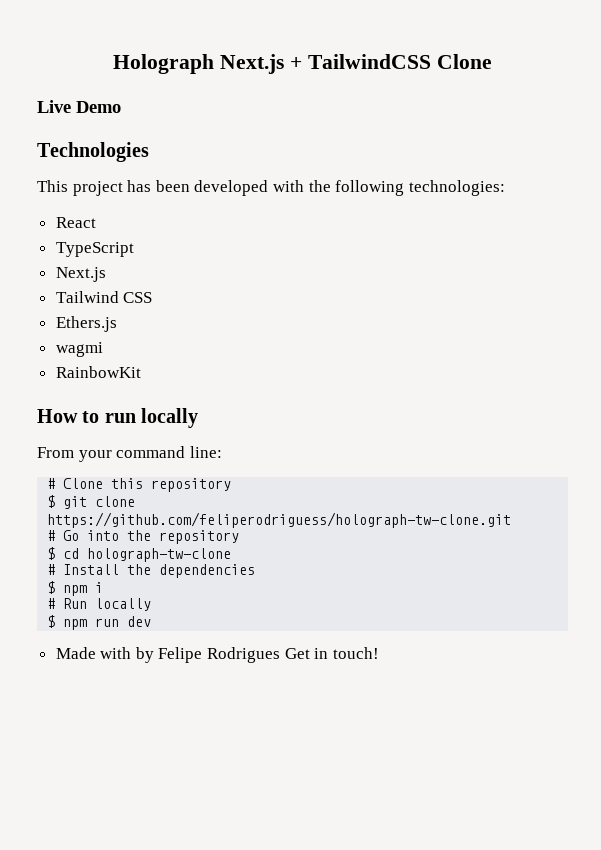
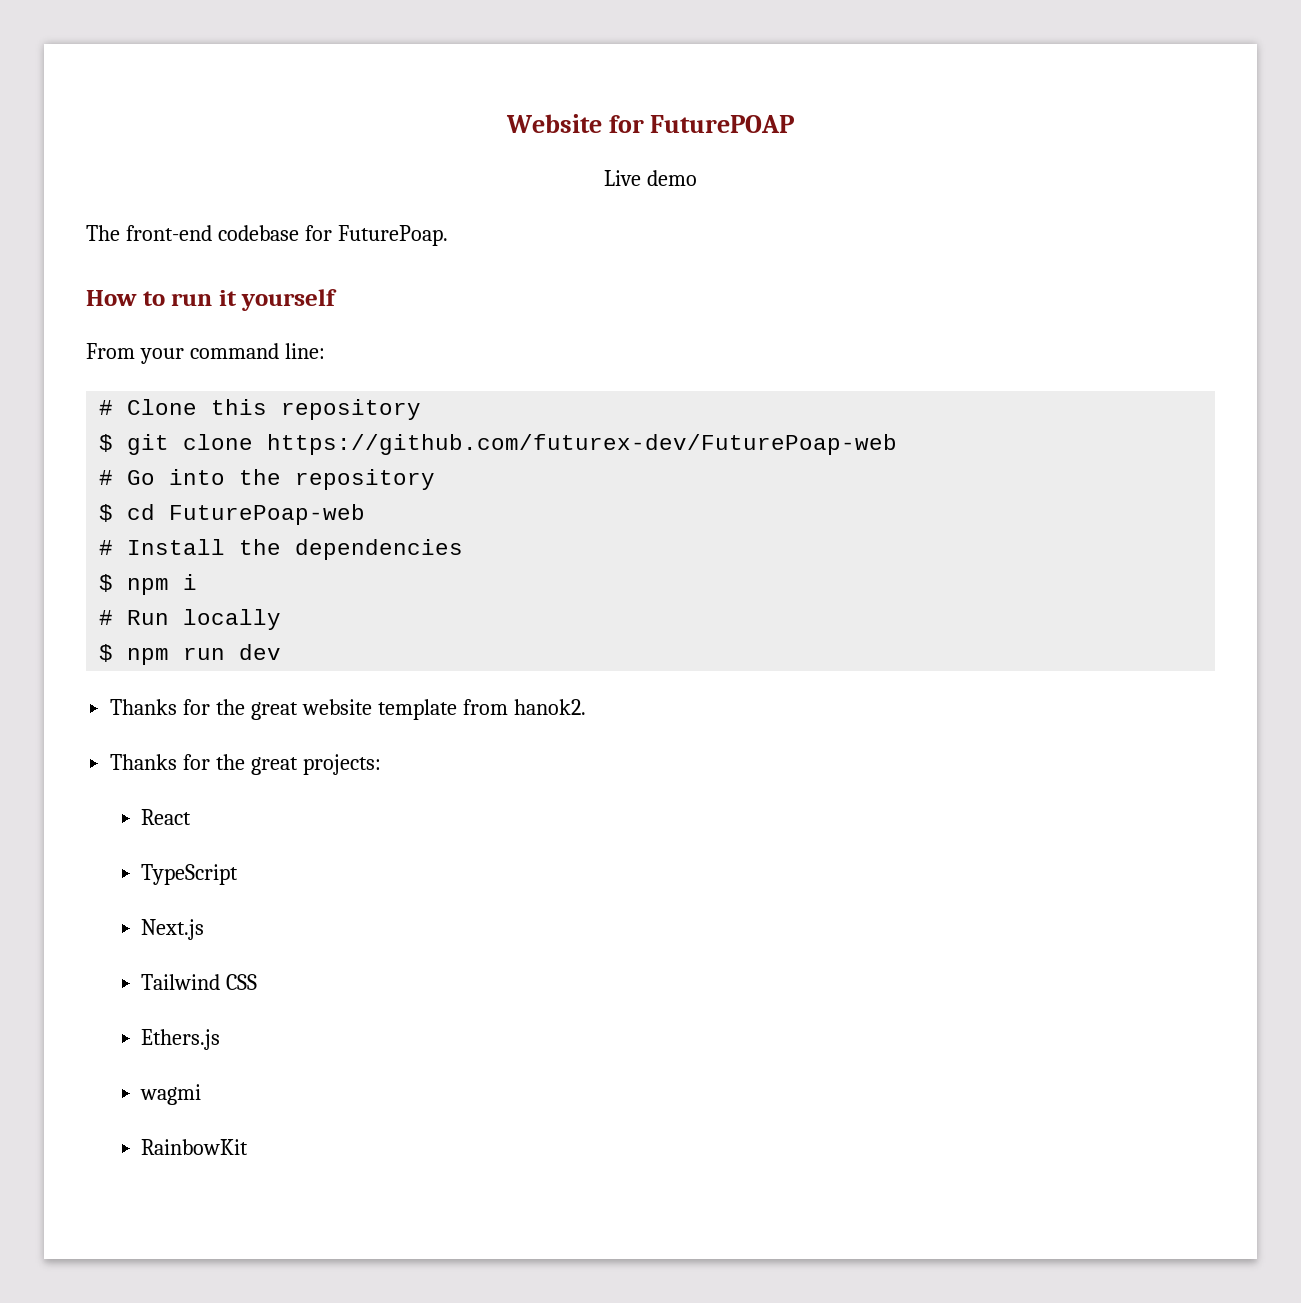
[113,54,492,74] [37,100,121,113] [37,142,149,162] [37,180,505,196] [55,217,96,228] [55,242,134,257] [55,267,106,282] [55,291,153,303] [55,316,117,332] [55,342,103,357] [55,366,141,378] Holograph Next.js + TailwindCSS Clone // Live Demo // Technologies // This project has been developed with the following technologies: // React // TypeScript // Next.js // Tailwind CSS // Ethers.js // wagmi // RainbowKit -> [505,114,795,133] [604,170,697,186] [86,225,448,246] Website for FuturePOAP // Live demo // The front-end codebase for FuturePoap.
[141,408,199,428] locally -> [218,289,338,311] it yourself
[47,512,512,528] https://github.com/feliperodriguess/holograph-tw-clone.git -> [267,434,898,455] https://github.com/futurex-dev/FuturePoap-web
[87,548,232,562] holograph-tw-clone -> [169,504,366,525] FuturePoap-web
[55,647,379,663] Made with by Felipe Rodrigues Get in touch! -> [110,699,586,720] [110,754,381,775] [141,809,192,825] [141,864,239,885] [141,919,205,940] [141,974,258,990] [141,1029,221,1050] [140,1084,202,1105] [141,1139,249,1155] Thanks for the great website template from hanok2. // Thanks for the great projects: // React // TypeScript // Next.js // Tailwind CSS // Ethers.js // wagmi // RainbowKit

